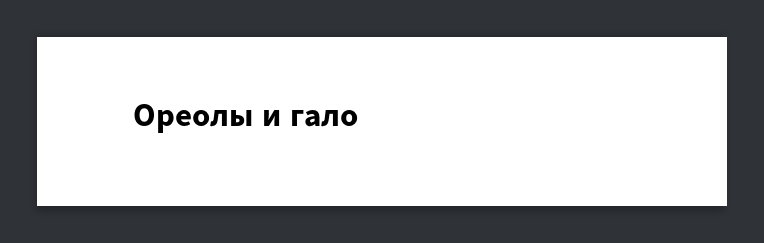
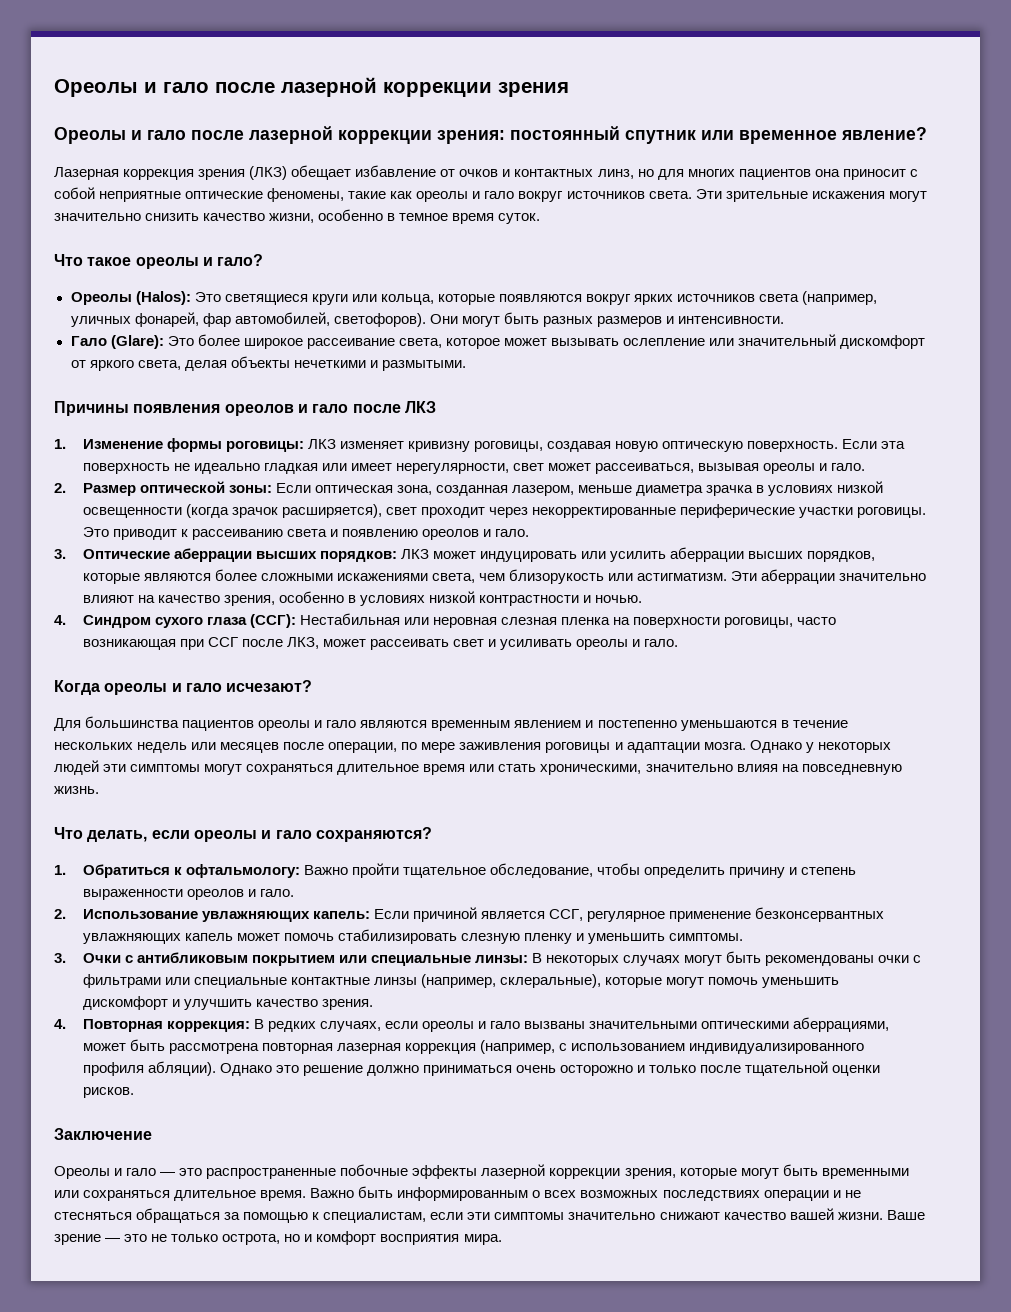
[133,104,358,133] Ореолы и гало -> [54,77,569,97] [54,126,927,144] [54,165,918,180] [54,187,927,202] [54,209,541,224] [54,254,264,269] [70,291,878,305] [70,312,785,327] [70,334,926,349] [70,356,466,371] [54,401,436,416] [54,438,906,452] [82,463,866,474] [54,481,884,496] [82,504,927,518] [82,527,529,540] [54,547,876,562] [82,569,927,584] [82,591,643,606] [54,613,837,628] [82,637,679,650] [54,680,313,695] [54,716,848,731] [54,740,891,753] [54,760,902,775] [54,786,99,794] [54,827,432,842] [54,863,857,878] [82,889,294,900] [54,907,884,922] [82,929,743,944] [54,951,922,966] [82,974,840,988] [82,996,373,1010] [54,1017,890,1032] [82,1039,864,1054] [82,1061,881,1076] [82,1087,134,1098] [54,1128,152,1140] [54,1164,909,1179] [54,1186,861,1201] [54,1208,925,1223] [54,1231,502,1245] Ореолы и гало после лазерной коррекции зрения // Ореолы и гало после лазерной коррекции зрения: постоянный спутник или временное явление? // Лазерная коррекция зрения (ЛКЗ) обещает избавление от очков и контактных линз, но для многих пациентов она приносит с собой неприятные оптические феномены, такие как ореолы и гало вокруг источников света. Эти зрительные искажения могут значительно снизить качество жизни, особенно в темное время суток. // Что такое ореолы и гало? // Ореолы (Halos): Это светящиеся круги или кольца, которые появляются вокруг ярких источников света (например, уличных фонарей, фар автомобилей, светофоров). Они могут быть разных размеров и интенсивности. // Гало (Glare): Это более широкое рассеивание света, которое может вызывать ослепление или значительный дискомфорт от яркого света, делая объекты нечеткими и размытыми. // Причины появления ореолов и гало после ЛКЗ // 1. Изменение формы роговицы: ЛКЗ изменяет кривизну роговицы, создавая новую оптическую поверхность. Если эта поверхность не идеально гладкая или имеет нерегулярности, свет может рассеиваться, вызывая ореолы и гало. // 2. Размер оптической зоны: Если оптическая зона, созданная лазером, меньше диаметра зрачка в условиях низкой освещенности (когда зрачок расширяется), свет проходит через некорректированные периферические участки роговицы. Это приводит к рассеиванию света и появлению ореолов и гало. // 3. Оптические аберрации высших порядков: ЛКЗ может индуцировать или усилить аберрации высших порядков, которые являются более сложными искажениями света, чем близорукость или астигматизм. Эти аберрации значительно влияют на качество зрения, особенно в условиях низкой контрастности и ночью. // 4. Синдром сухого глаза (ССГ): Нестабильная или неровная слезная пленка на поверхности роговицы, часто возникающая при ССГ после ЛКЗ, может рассеивать свет и усиливать ореолы и гало. // Когда ореолы и гало исчезают? // Для большинства пациентов ореолы и гало являются временным явлением и постепенно уменьшаются в течение нескольких недель или месяцев после операции, по мере заживления роговицы и адаптации мозга. Однако у некоторых людей эти симптомы могут сохраняться длительное время или стать хроническими, значительно влияя на повседневную жизнь. // Что делать, если ореолы и гало сохраняются? // 1. Обратиться к офтальмологу: Важно пройти тщательное обследование, чтобы определить причину и степень выраженности ореолов и гало. // 2. Использование увлажняющих капель: Если причиной является ССГ, регулярное применение безконсервантных увлажняющих капель может помочь стабилизировать слезную пленку и уменьшить симптомы. // 3. Очки с антибликовым покрытием или специальные линзы: В некоторых случаях могут быть рекомендованы очки с фильтрами или специальные контактные линзы (например, склеральные), которые могут помочь уменьшить дискомфорт и улучшить качество зрения. // 4. Повторная коррекция: В редких случаях, если ореолы и гало вызваны значительными оптическими аберрациями, может быть рассмотрена повторная лазерная коррекция (например, с использованием индивидуализированного профиля абляции). Однако это решение должно приниматься очень осторожно и только после тщательной оценки рисков. // Заключение // Ореолы и гало — это распространенные побочные эффекты лазерной коррекции зрения, которые могут быть временными или сохраняться длительное время. Важно быть информированным о всех возможных последствиях операции и не стесняться обращаться за помощью к специалистам, если эти симптомы значительно снижают качество вашей жизни. Ваше зрение — это не только острота, но и комфорт восприятия мира.

